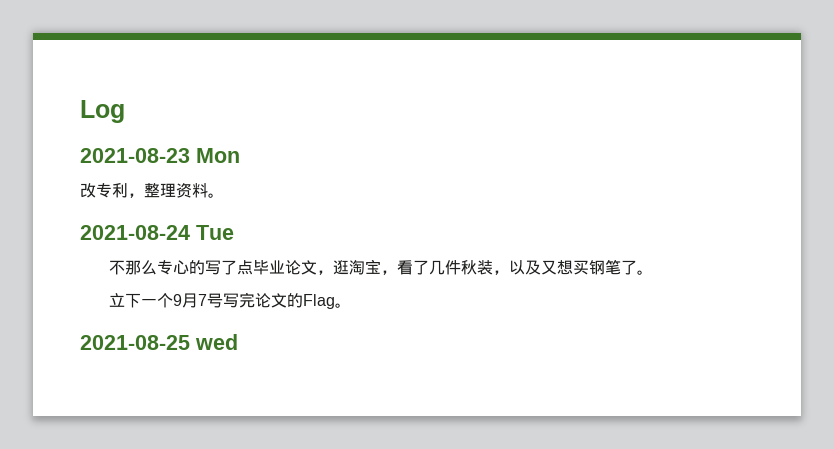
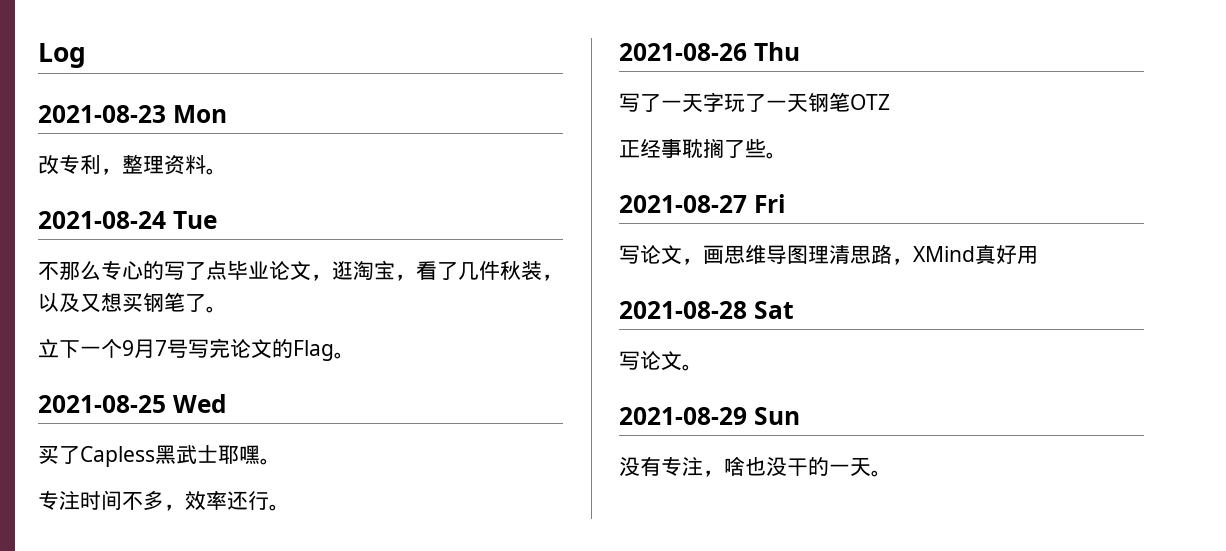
[195,334,238,350] wed -> [172,394,227,413] [38,445,281,467] [38,490,290,511] [619,42,800,61] [619,92,890,112] [619,138,787,159] [619,194,785,213] [619,244,1038,265] [619,301,794,319] [619,351,703,371] [619,407,800,425] [619,456,892,477] Wed // 买了Capless黑武士耶嘿。 // 专注时间不多，效率还行。 // 2021-08-26 Thu // 写了一天字玩了一天钢笔OTZ // 正经事耽搁了些。 // 2021-08-27 Fri // 写论文，画思维导图理清思路，XMind真好用 // 2021-08-28 Sat // 写论文。 // 2021-08-29 Sun // 没有专注，啥也没干的一天。

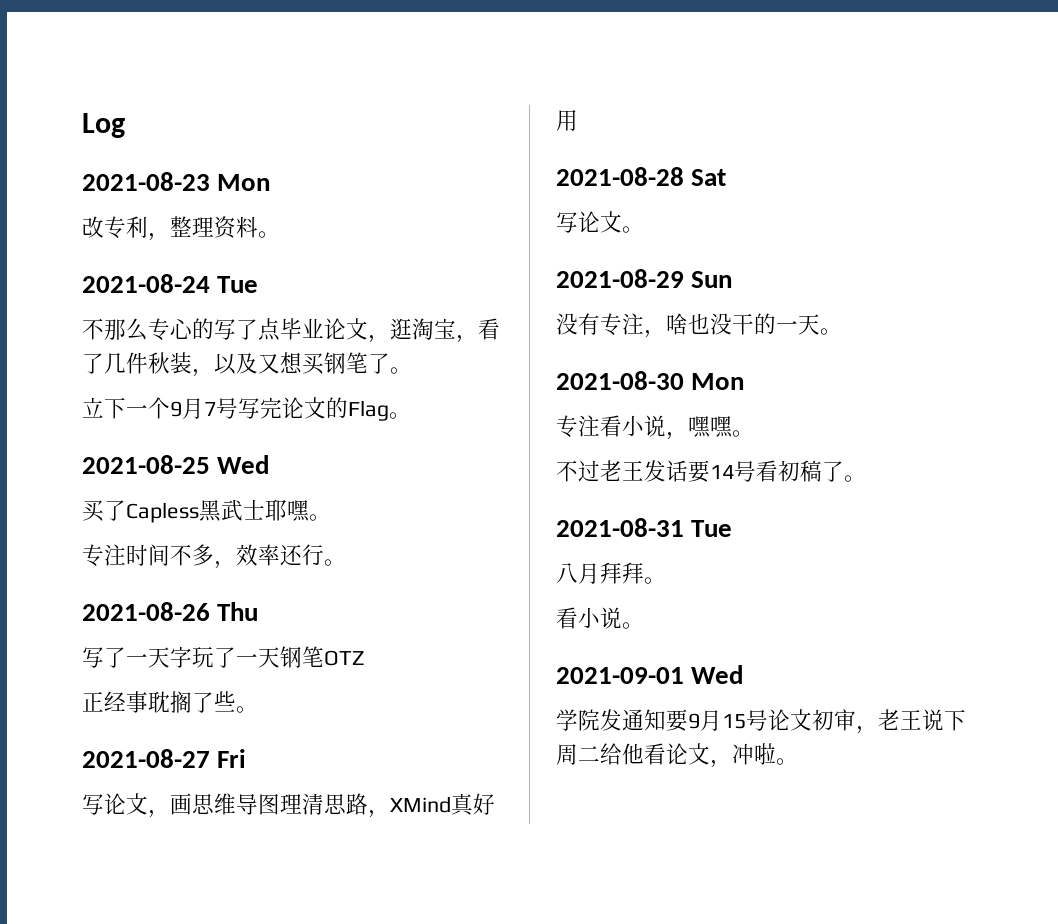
(892, 473) none -> [556,371,745,390] [556,415,754,440] [556,460,866,483] [556,518,733,537] [556,562,666,584] [556,607,644,629] [556,665,744,684] [556,709,966,734] [556,743,798,768] // 2021-08-30 Mon // 专注看小说，嘿嘿。 // 不过老王发话要14号看初稿了。 // 2021-08-31 Tue // 八月拜拜。 // 看小说。 // 2021-09-01 Wed // 学院发通知要9月15号论文初审，老王说下周二给他看论文，冲啦。

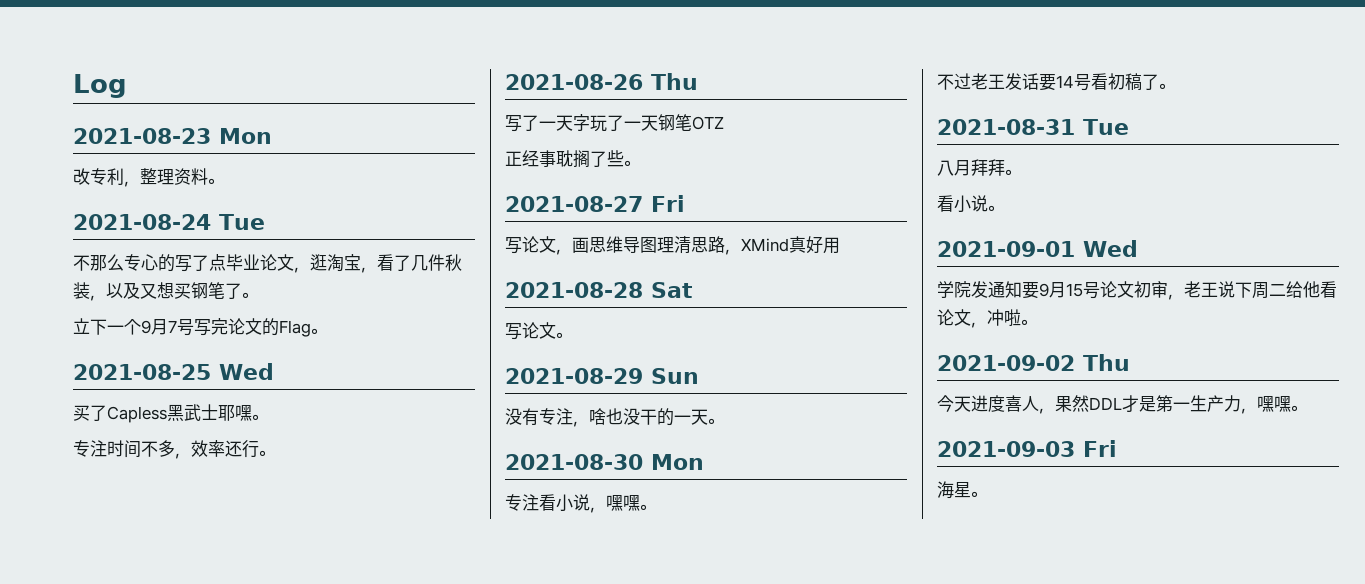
(798, 761) none -> [937,354,1130,371] [937,395,1307,414] [937,440,1117,457] [937,481,987,499] // 2021-09-02 Thu // 今天进度喜人，果然DDL才是第一生产力，嘿嘿。 // 2021-09-03 Fri // 海星。

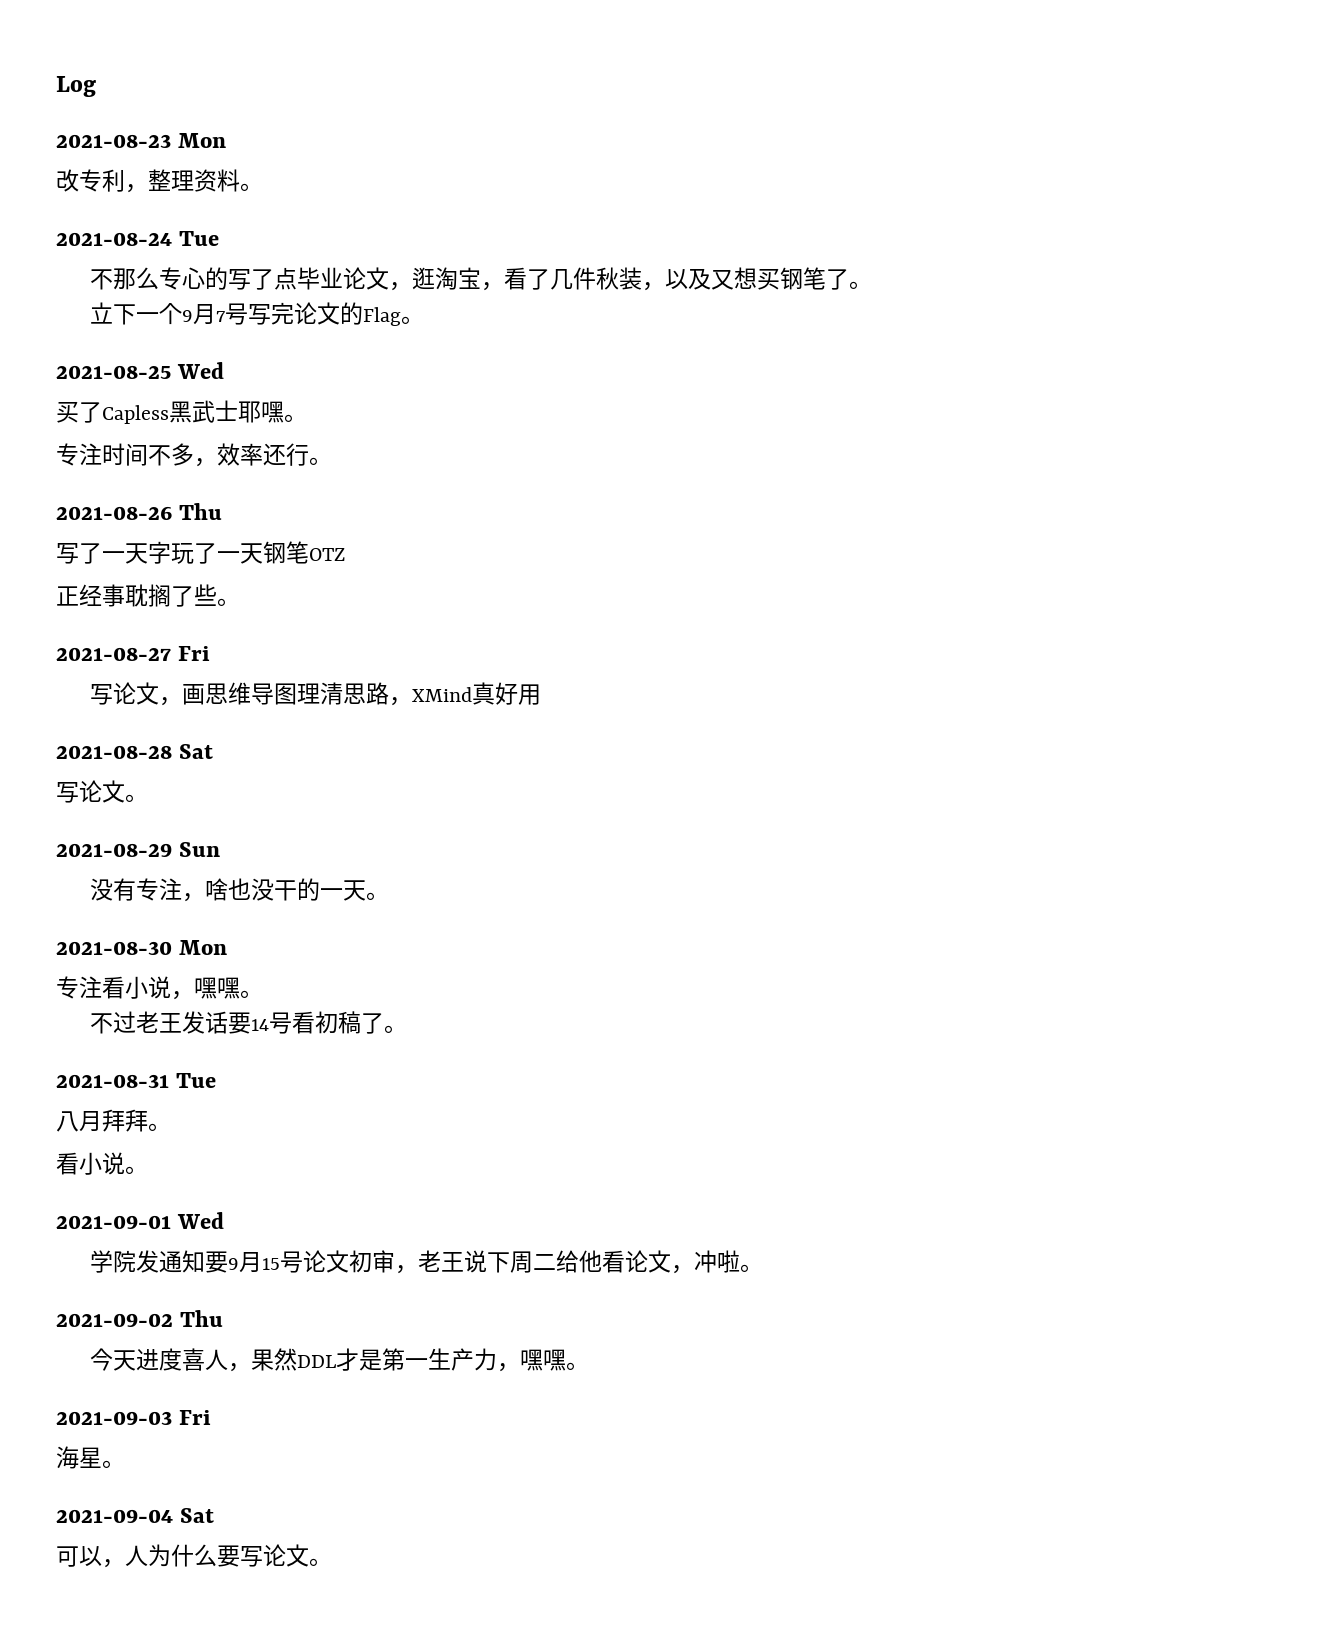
(987, 494) none -> [56,1508,214,1523] [56,1544,332,1568] // 2021-09-04 Sat // 可以，人为什么要写论文。

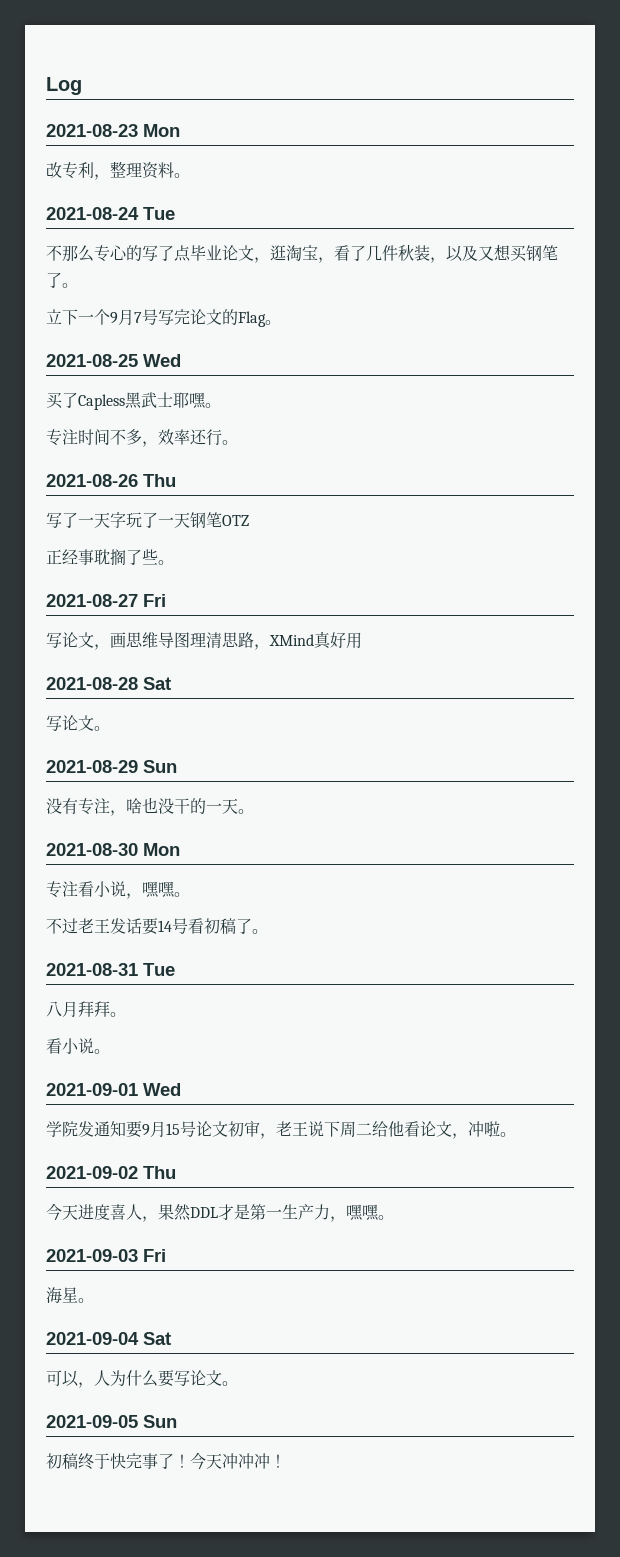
(332, 1562) none -> [46,1415,177,1428] [46,1452,286,1470] // 2021-09-05 Sun // 初稿终于快完事了！今天冲冲冲！

